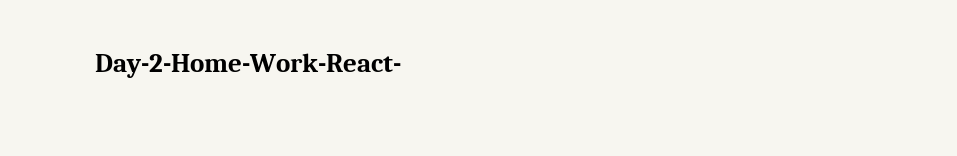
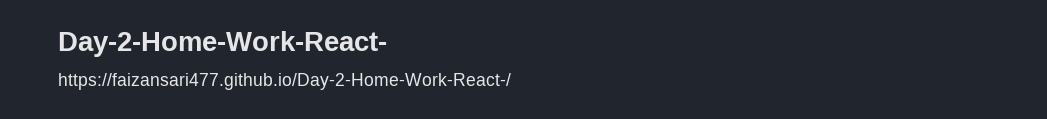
(401, 65) none -> [58,73,511,90] // https://faizansari477.github.io/Day-2-Home-Work-React-/

